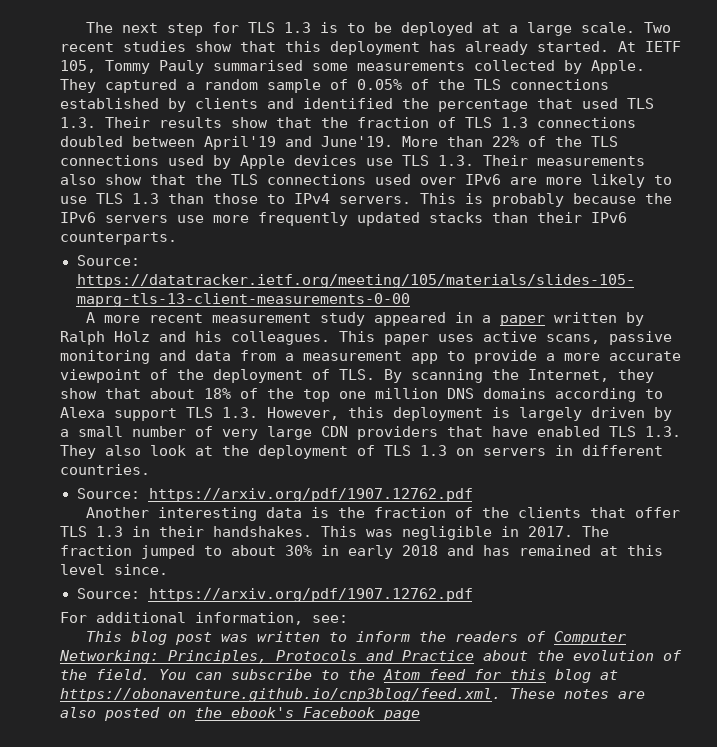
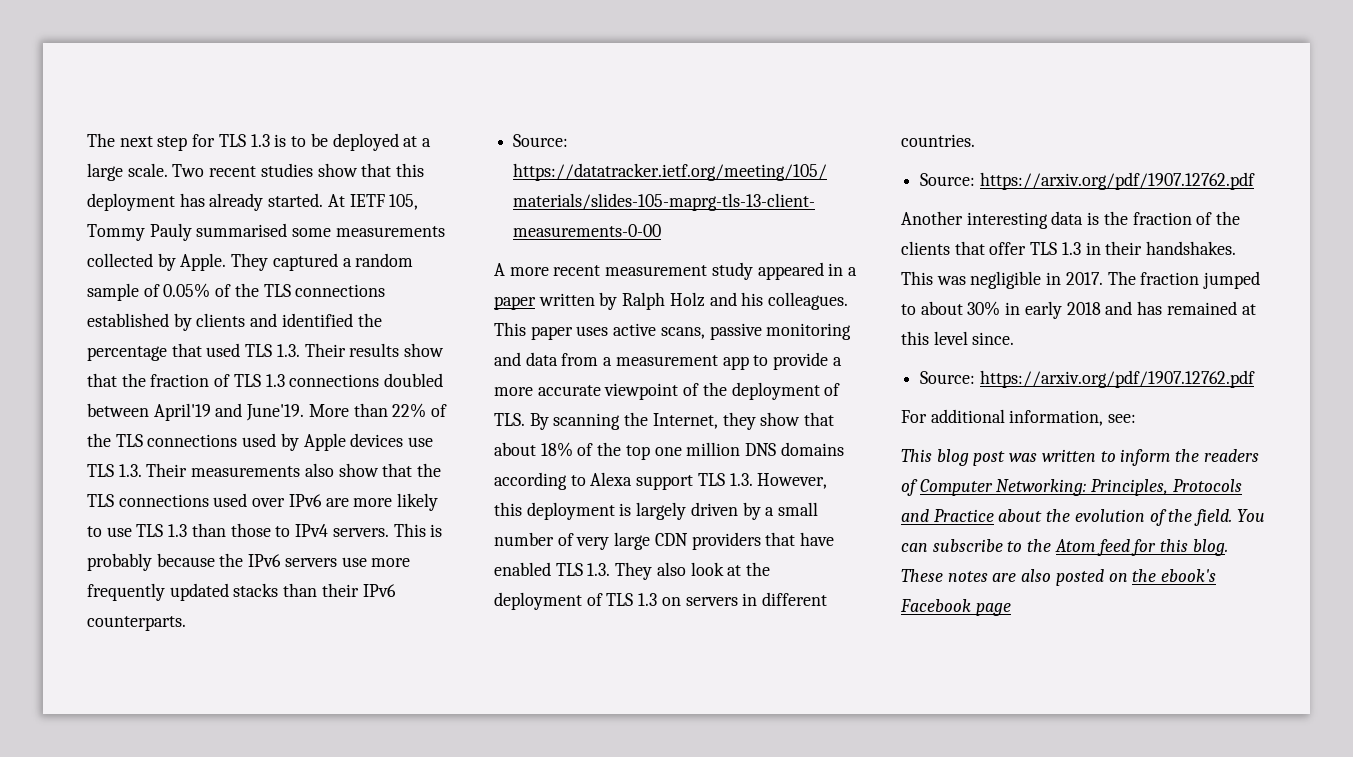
[555,669,618,683] [60,688,501,702] blog at https://obonaventure.github.io/cnp3blog/feed.xml. -> [1192,539,1228,556] blog.

